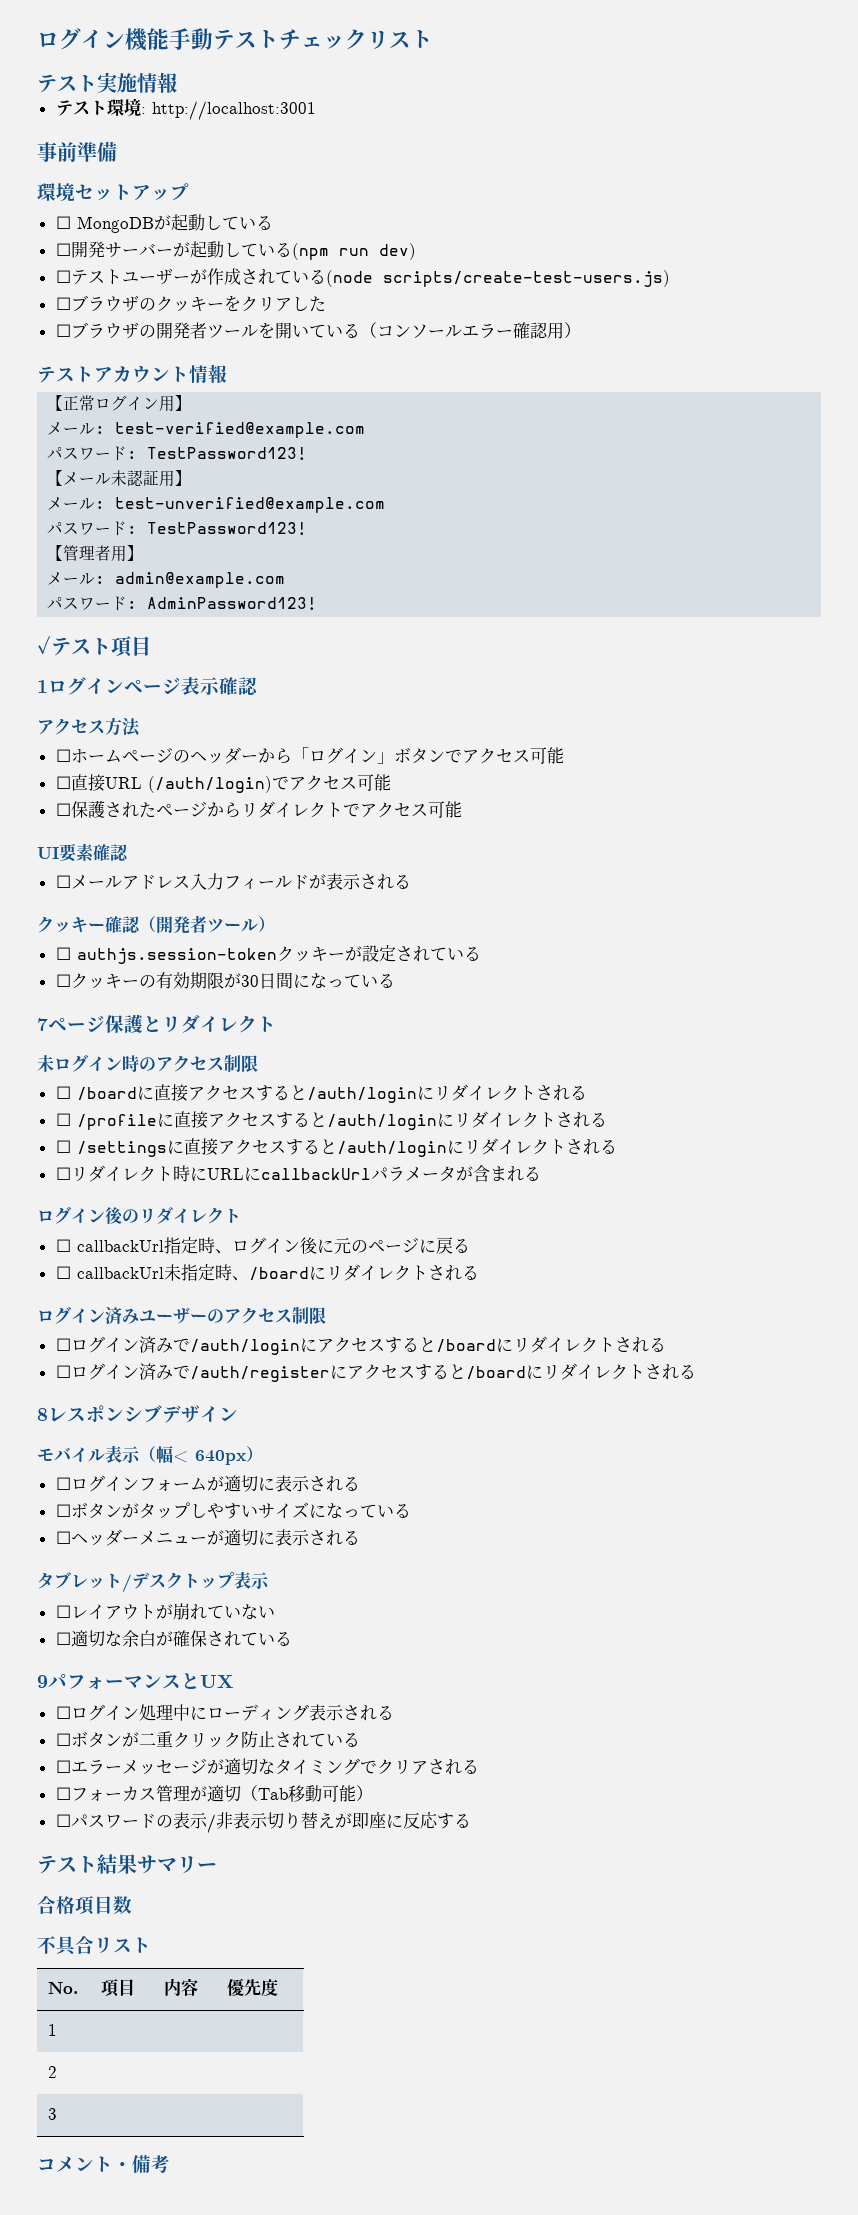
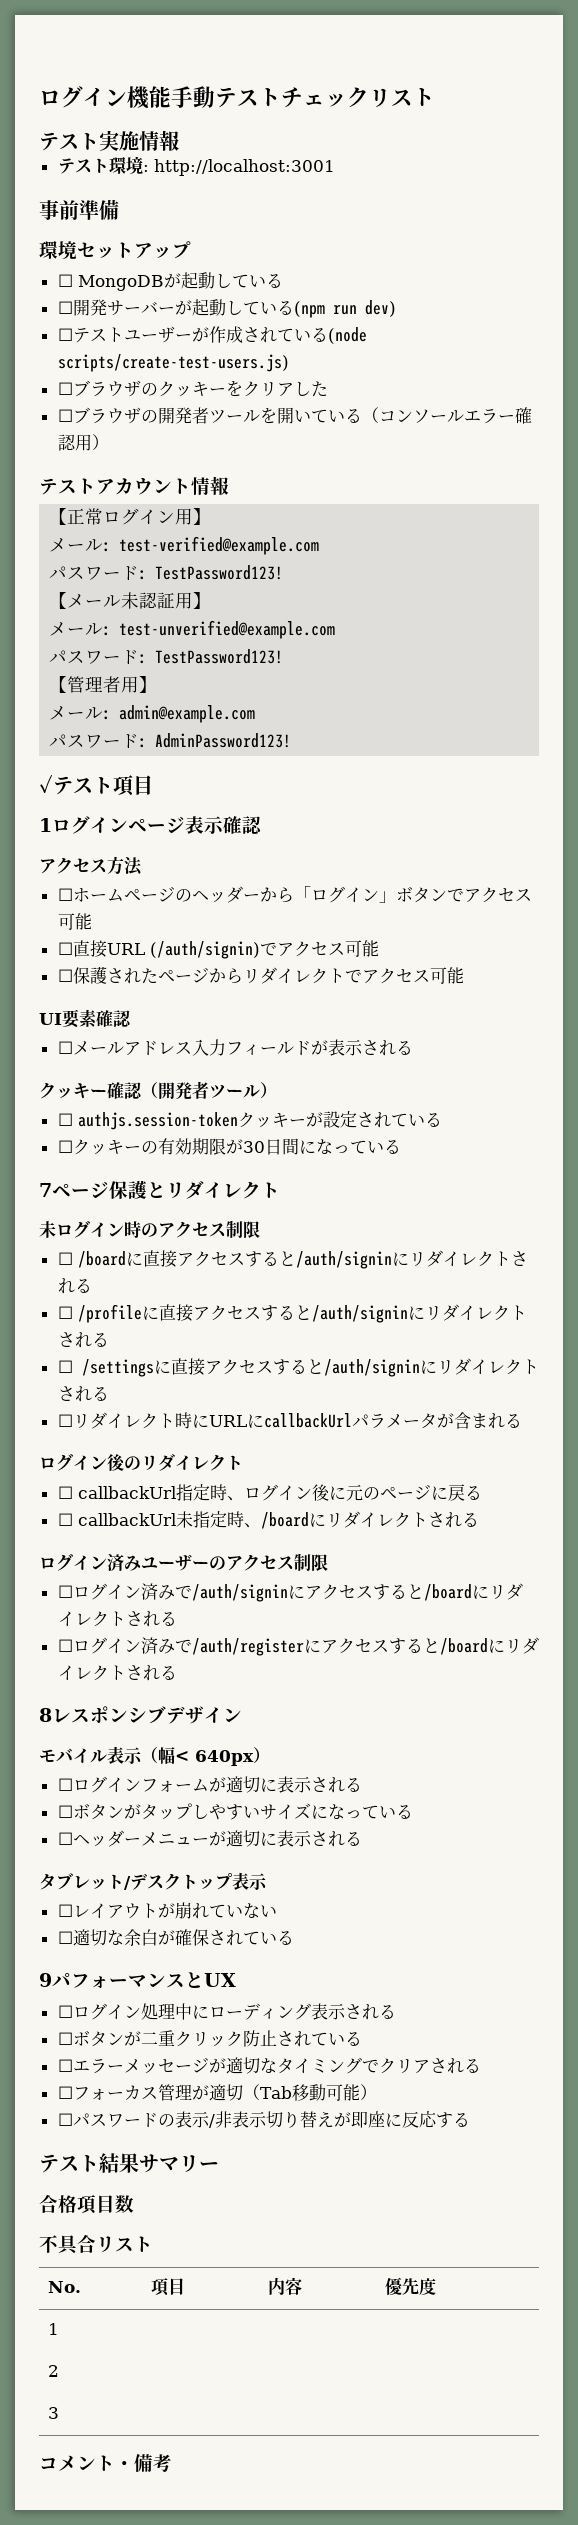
[147,776,272,793] (/auth/login) -> [149,941,260,959] (/auth/signin)
[306,1087,417,1103] /auth/login -> [295,1251,392,1269] /auth/signin
[326,1114,437,1130] /auth/login -> [311,1305,408,1323] /auth/signin
[336,1141,447,1157] /auth/login -> [324,1359,420,1377] /auth/signin
[189,1339,300,1355] /auth/login -> [191,1584,288,1602] /auth/signin

